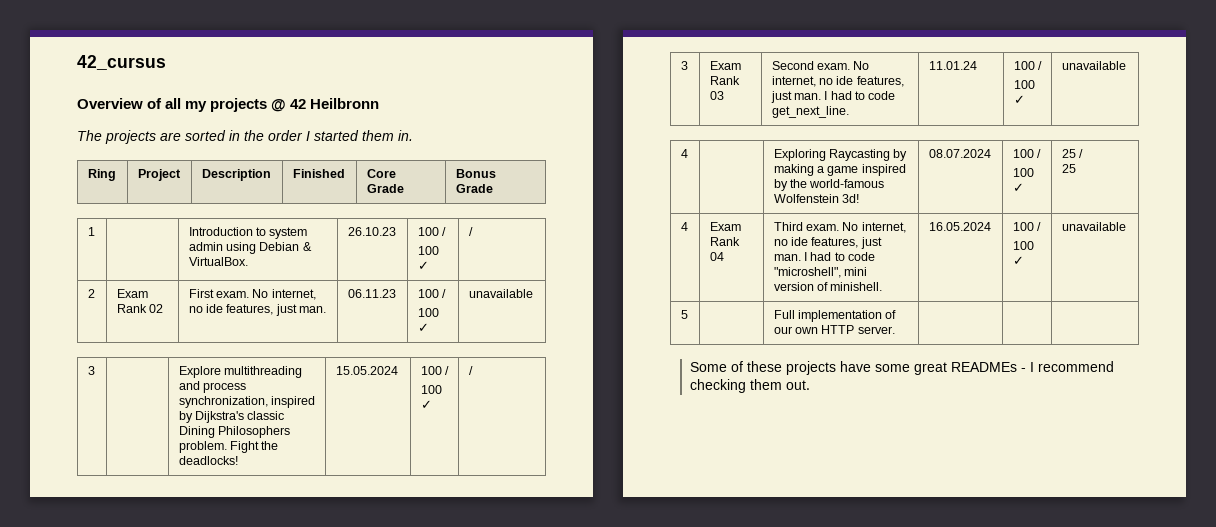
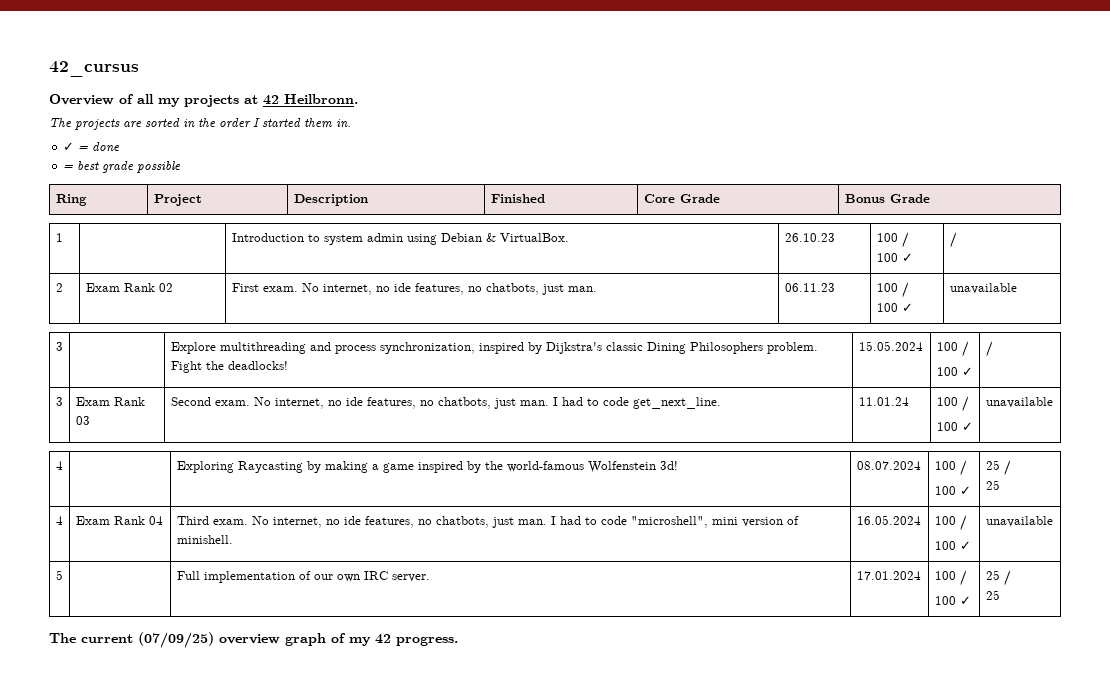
[271,98,380,112] @ 42 Heilbronn -> [244,94,358,105] at 42 Heilbronn.
(413, 135) none -> [63,142,121,152] [63,161,182,173] // ✓ = done // = best grade possible
(274, 309) none -> [467,283,539,295] no chatbots,
(904, 81) none -> [419,397,491,409] no chatbots,
(859, 242) none -> [417,516,489,528] no chatbots,
[821,325,855,334] HTTP -> [363,571,388,580] IRC
[689,361,1114,375] [689,379,810,393] | | // Some of these projects have some great READMEs - I recommend checking them out. -> [856,571,921,580] [934,570,967,586] [934,596,971,605] [985,570,1011,586] [985,590,1000,600] [49,632,458,648] 17.01.2024 | 100 / // 100 ✓ | 25 / // 25 // The current (07/09/25) overview graph of my 42 progress.

